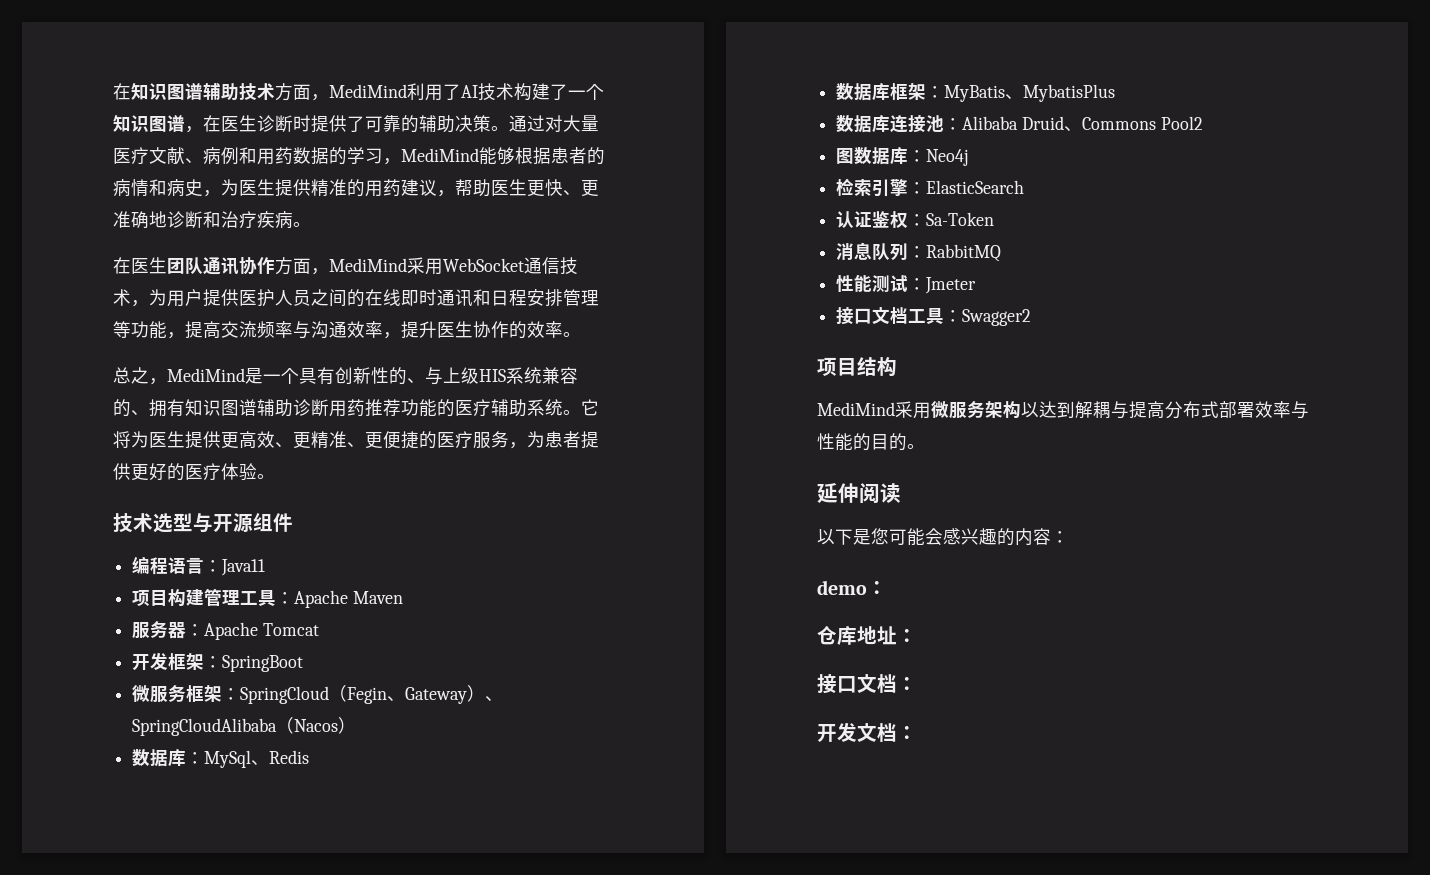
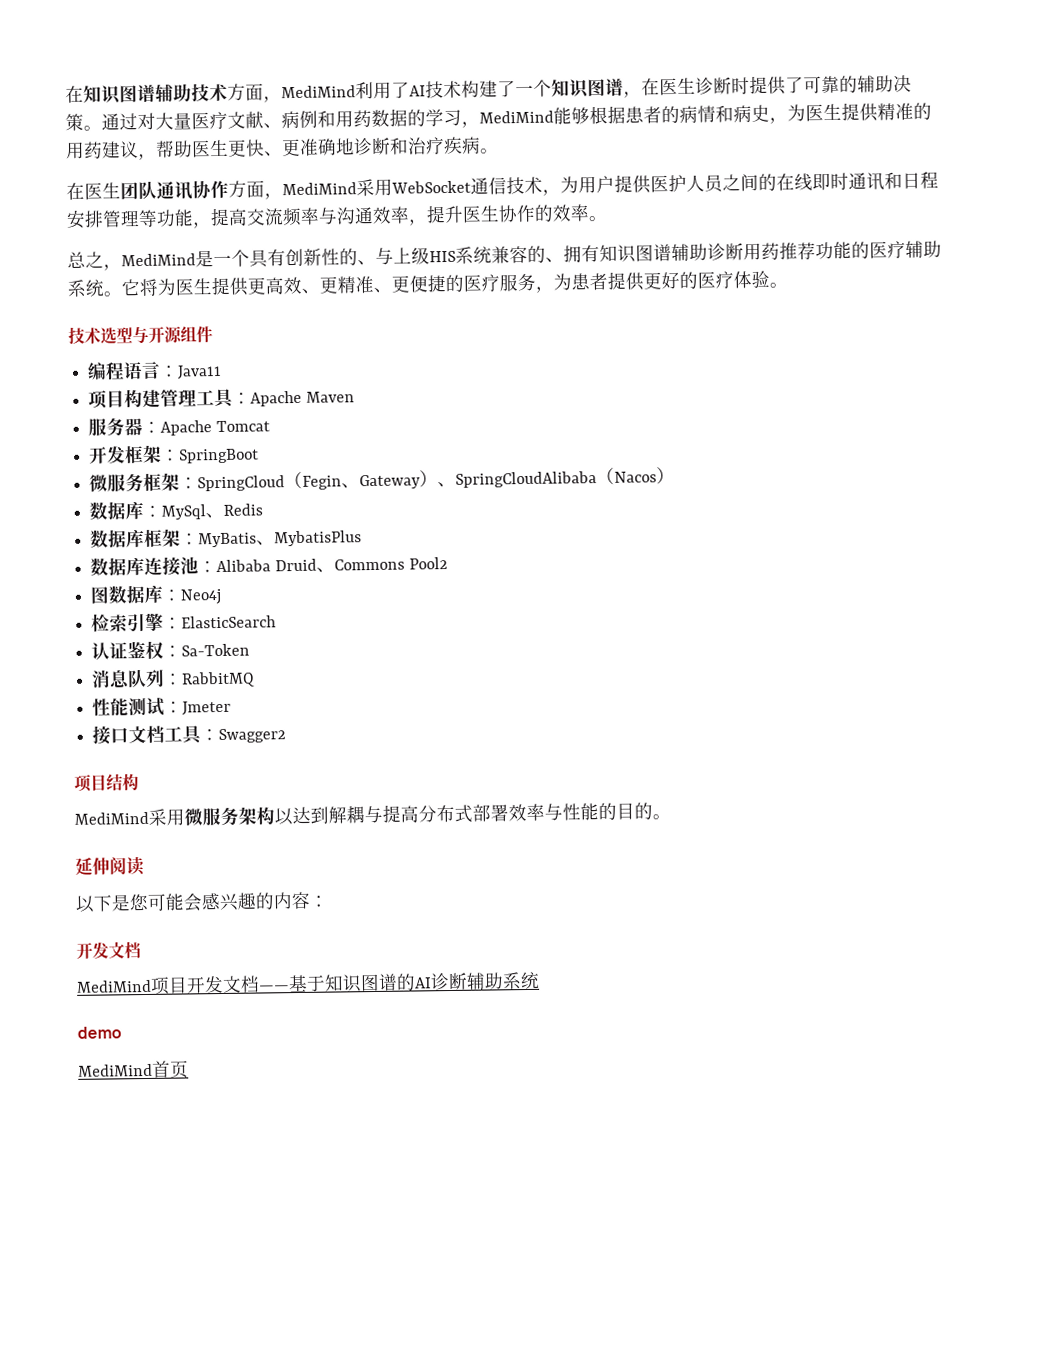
[817,580,887,595] [817,626,917,645] [817,674,917,694] [817,722,917,742] demo： // 仓库地址： // 接口文档： // 开发文档： -> [76,941,141,960] [76,971,540,995] [77,1026,122,1039] [78,1060,189,1079] 开发文档 // MediMind项目开发文档——基于知识图谱的AI诊断辅助系统 // demo // MediMind首页

